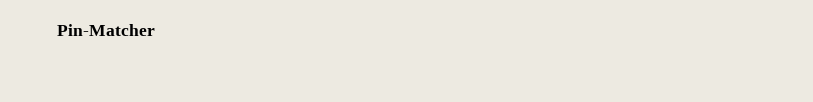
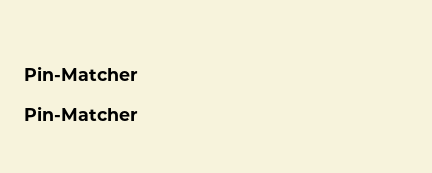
[57,24,155,36] Pin-Matcher -> [24,66,138,81] [24,106,138,121] Pin-Matcher // Pin-Matcher

